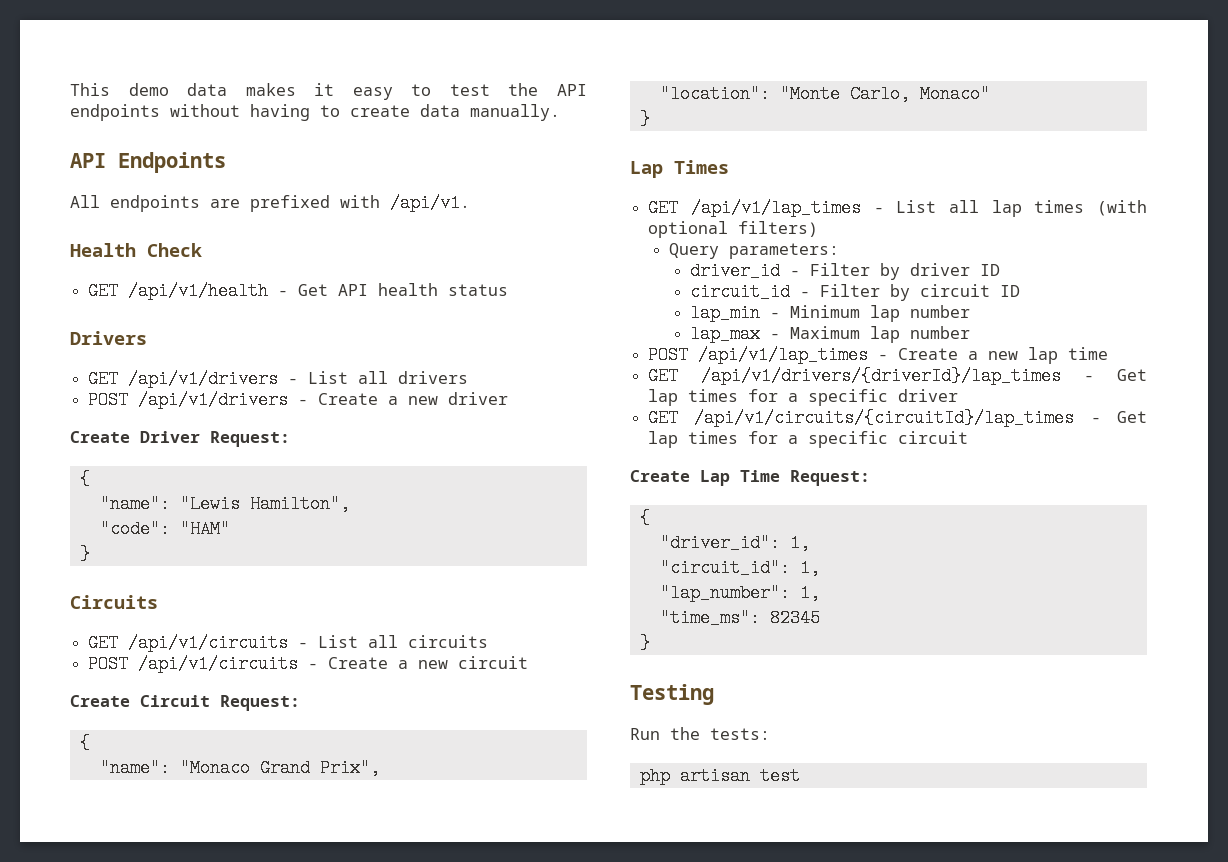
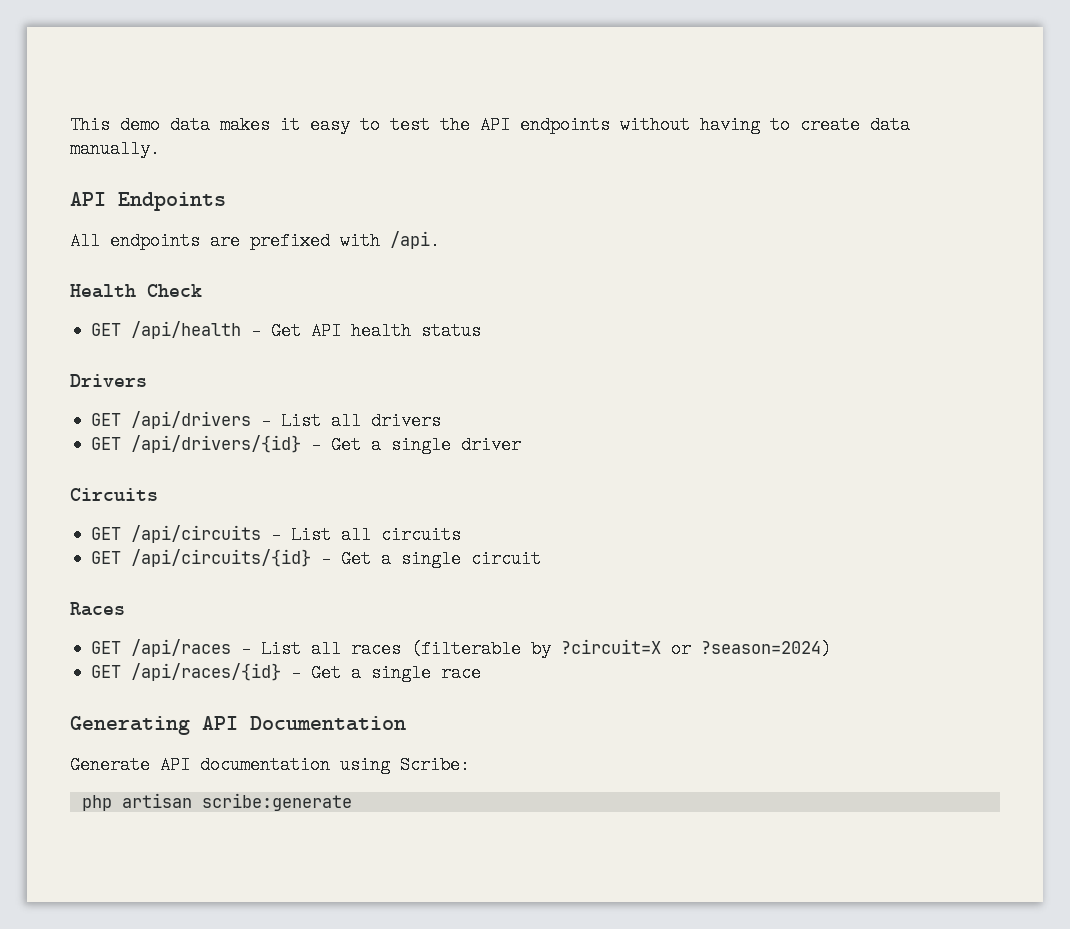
[390,194,470,212] /api/v1. -> [390,231,440,250] /api.
[128,282,269,300] /api/v1/health -> [131,321,242,339] /api/health
[128,370,279,388] /api/v1/drivers -> [131,411,252,429] /api/drivers
[88,391,509,409] [70,431,290,447] [79,470,90,488] [99,495,350,513] [99,520,230,538] [79,545,90,563] POST /api/v1/drivers - Create a new driver // Create Driver Request: // { // "name": "Lewis Hamilton", // "code": "HAM" // } -> [91,435,522,454] GET /api/drivers/{id} - Get a single driver
[128,634,289,652] /api/v1/circuits -> [131,525,262,543] /api/circuits
[88,655,529,673] [70,695,300,711] [79,734,90,752] [99,759,380,777] [659,85,990,103] [639,110,650,128] [630,160,729,178] [648,199,1147,217] [648,221,819,238] [668,243,839,259] [689,262,1000,280] [689,283,1020,301] [689,304,970,322] [689,325,970,343] [648,346,1109,364] [648,367,1147,385] [648,389,959,406] [648,409,1147,427] [648,431,969,448] [630,470,870,486] [639,509,650,527] [659,534,810,552] [659,559,820,577] [659,584,820,602] [659,609,820,627] [639,634,650,652] [630,684,714,705] [630,727,770,740] POST /api/v1/circuits - Create a new circuit // Create Circuit Request: // { // "name": "Monaco Grand Prix", // "location": "Monte Carlo, Monaco" // } // Lap Times // GET /api/v1/lap_times - List all lap times (with optional filters) // Query parameters: // driver_id - Filter by driver ID // circuit_id - Filter by circuit ID // lap_min - Minimum lap number // lap_max - Maximum lap number // POST /api/v1/lap_times - Create a new lap time // GET /api/v1/drivers/{driverId}/lap_times - Get lap times for a specific driver // GET /api/v1/circuits/{circuitId}/lap_times - Get lap times for a specific circuit // Create Lap Time Request: // { // "driver_id": 1, // "circuit_id": 1, // "lap_number": 1, // "time_ms": 82345 // } // Testing // Run the tests: -> [91,549,542,568] [70,602,125,616] [91,639,832,658] [91,663,482,682] [70,716,406,735] [70,756,470,774] GET /api/circuits/{id} - Get a single circuit // Races // GET /api/races - List all races (filterable by ?circuit=X or ?season=2024) // GET /api/races/{id} - Get a single race // Generating API Documentation // Generate API documentation using Scribe:
[759,767,800,785] test -> [201,793,352,811] scribe:generate

